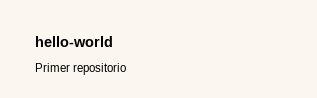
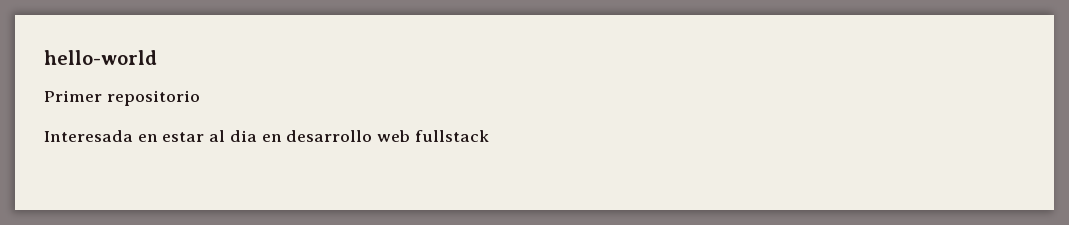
(127, 69) none -> [44,130,489,142] // Interesada en estar al dia en desarrollo web fullstack

